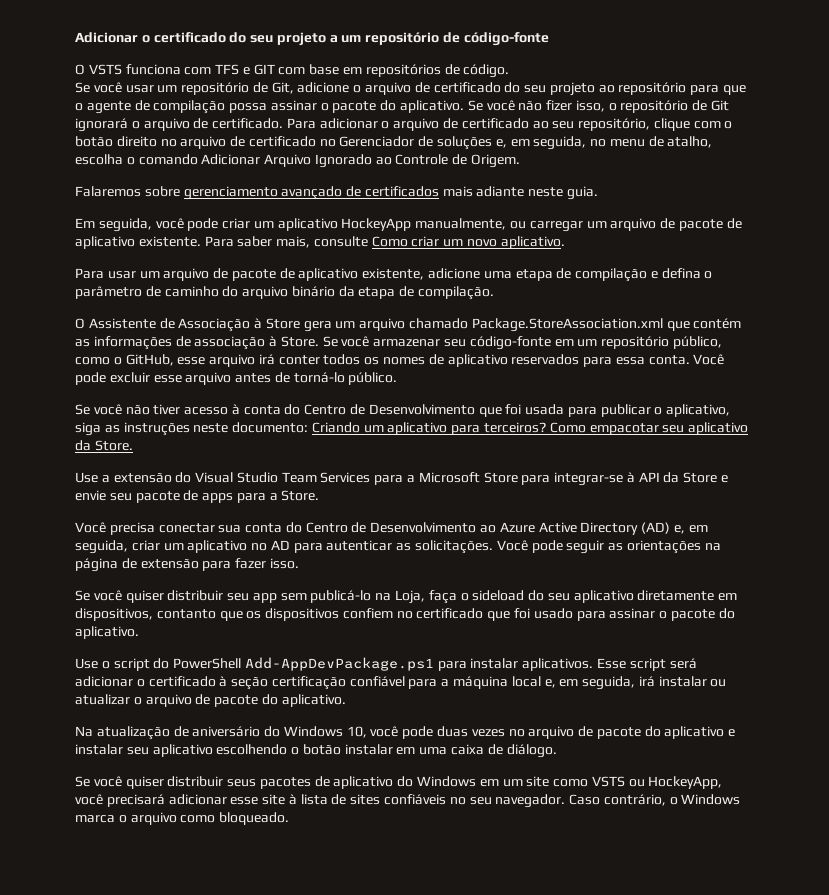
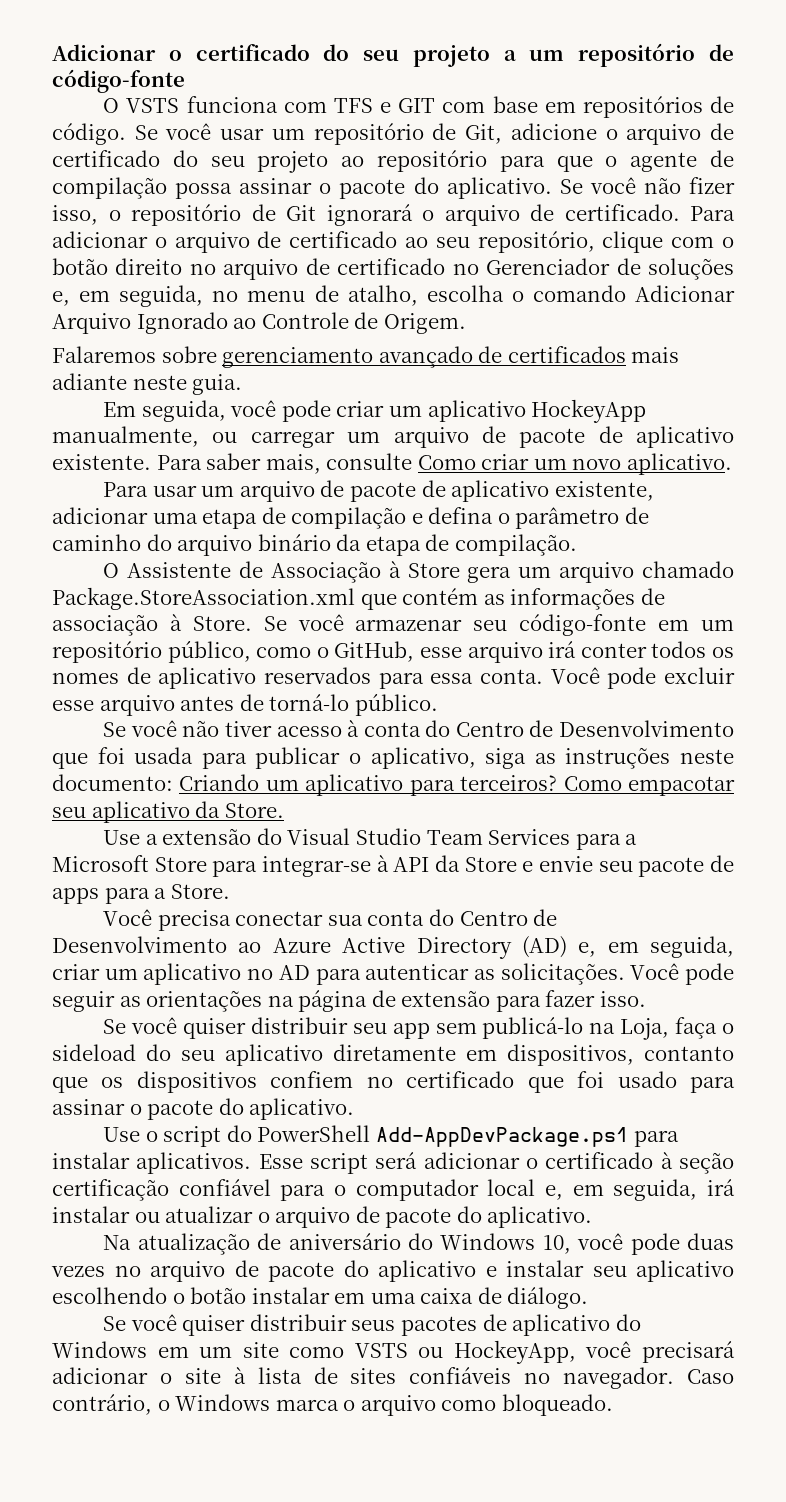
(510, 71) // -> (126, 134) none
[428,268,481,279] adicione -> [52,507,148,524] adicionar
[441,676,509,689] a máquina -> [334,1179,479,1201] o computador
[230,797,259,805] esse -> [159,1373,172,1384] o
[469,797,492,805] seu -> (551, 1378) none

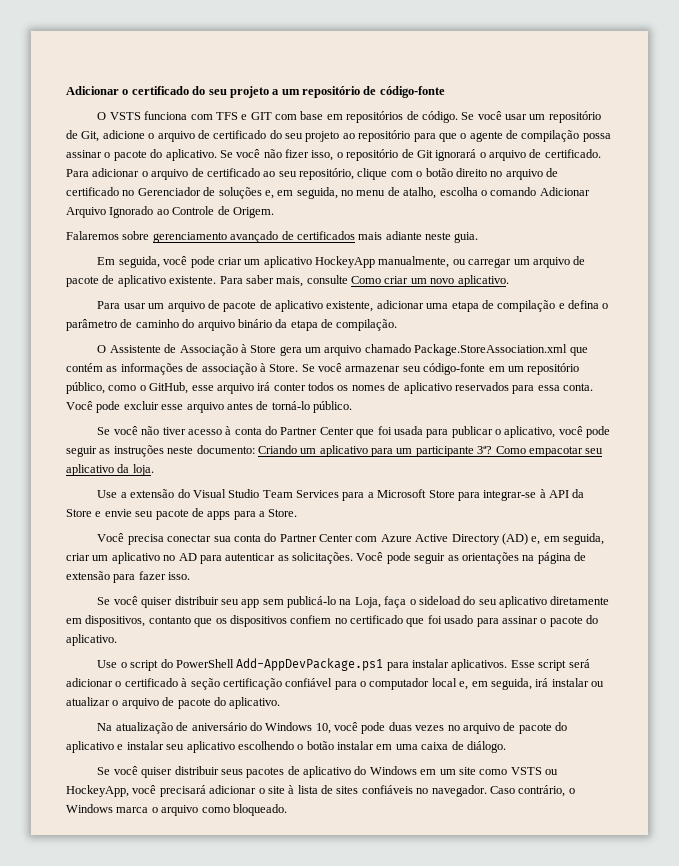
[455,720,734,737] Centro de Desenvolvimento -> [280,427,354,435] Partner Center
[485,748,527,769] siga -> [558,426,611,438] [66,446,97,457] você pode seguir
[460,775,558,791] terceiros? -> [396,446,493,457] um participante 3ª?
[224,803,284,818] Store. -> [132,464,154,476] loja.
[459,909,558,926] [52,936,262,953] Centro de Desenvolvimento ao -> [279,534,378,542] Partner Center com

